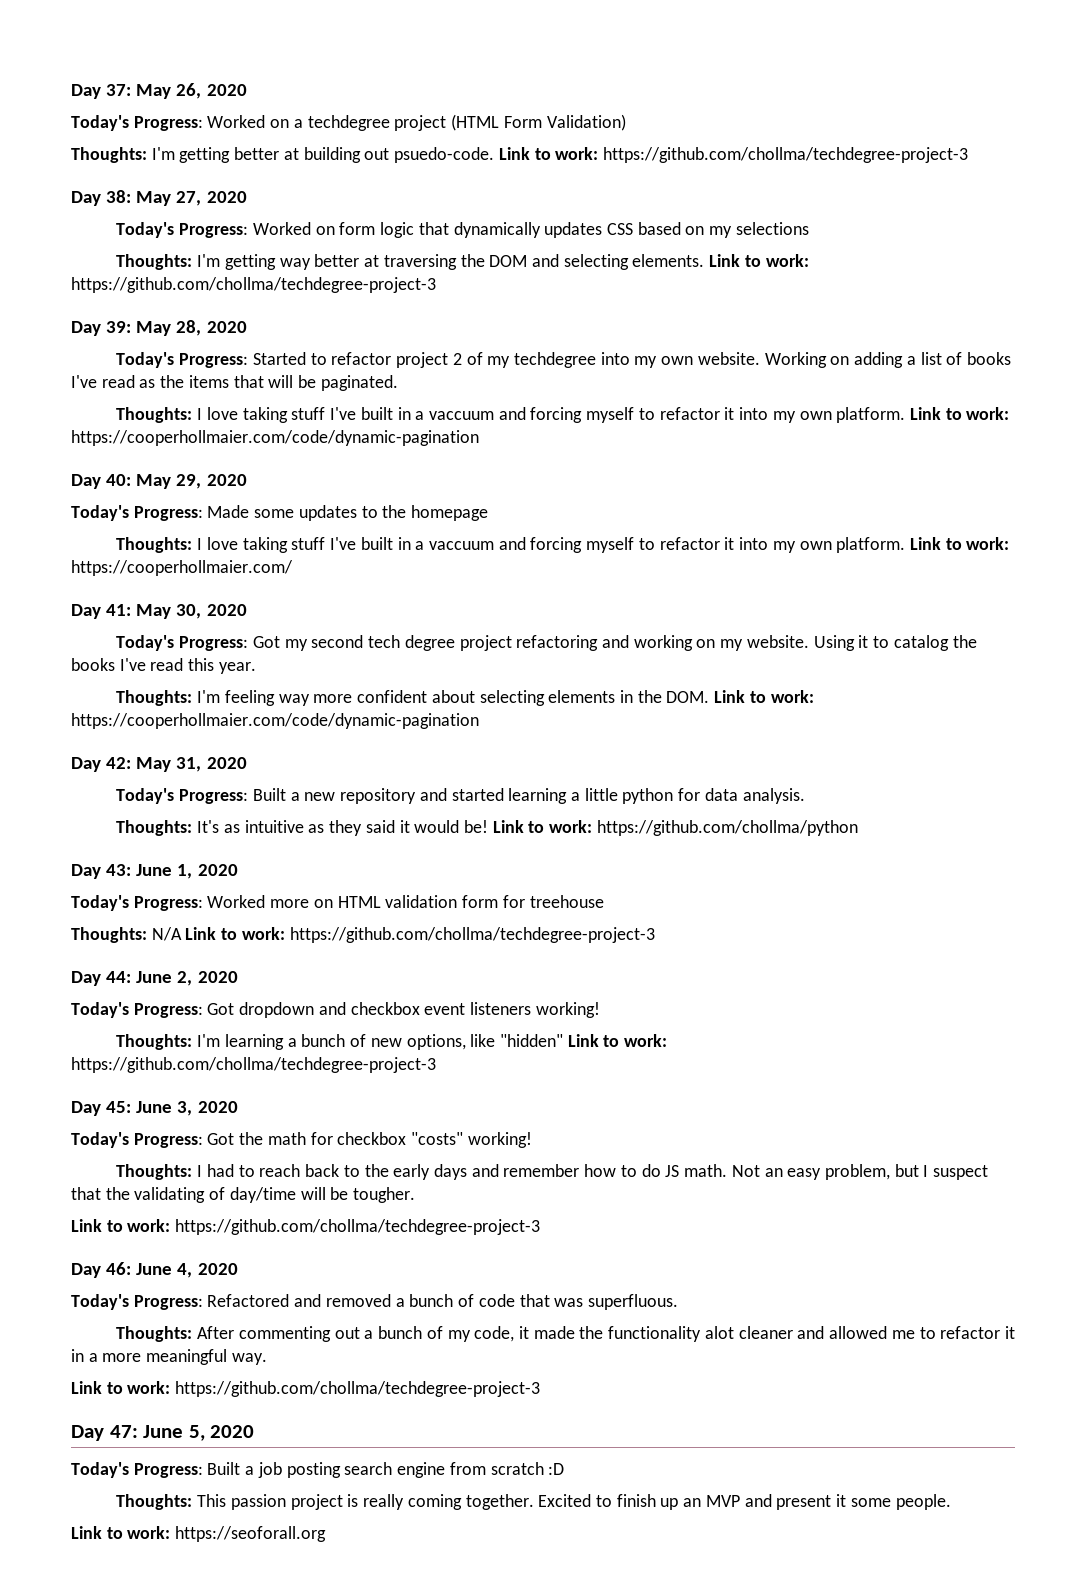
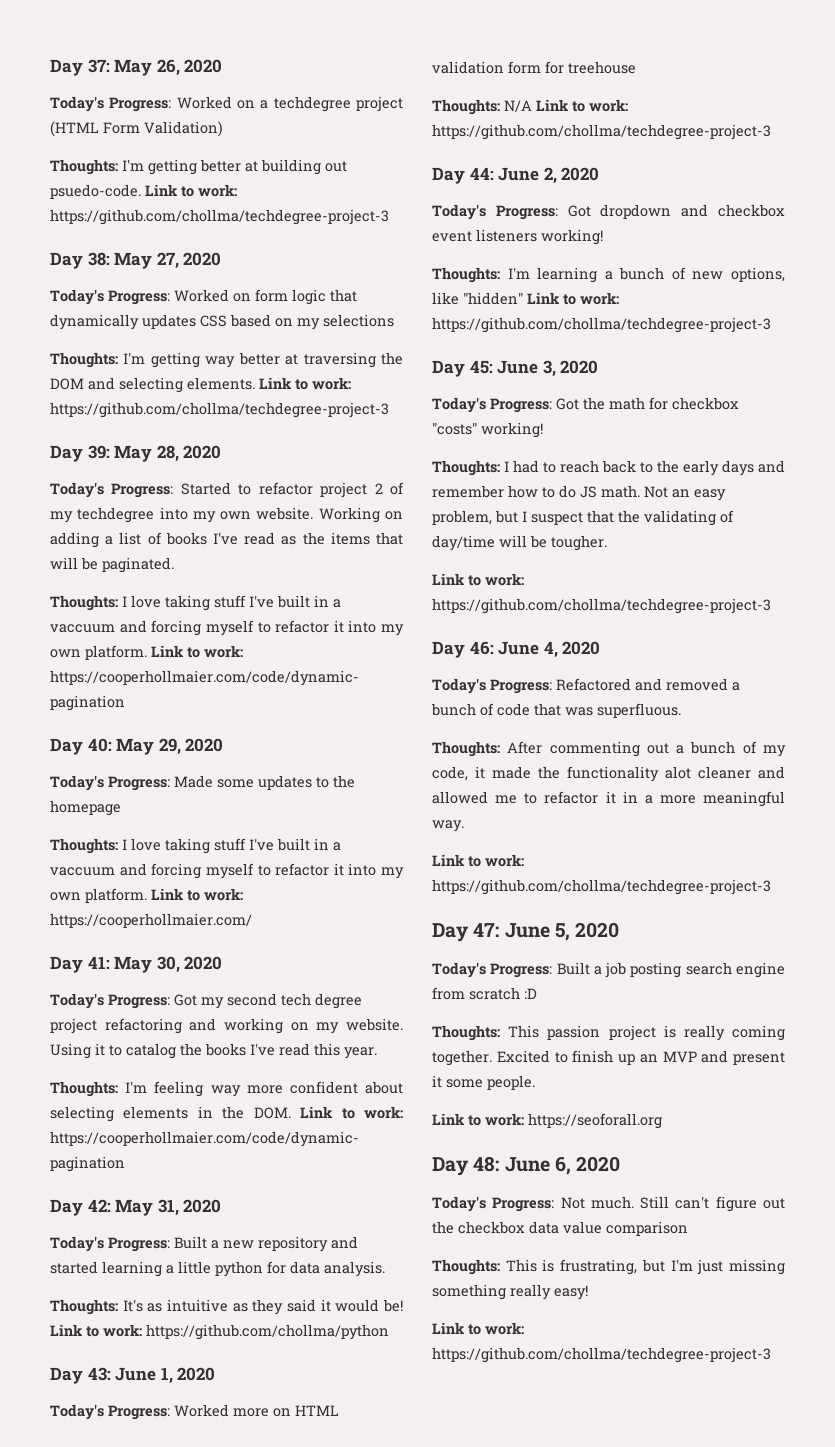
(327, 1534) none -> [432,1156,621,1176] [432,1196,785,1212] [432,1221,688,1236] [432,1259,785,1275] [432,1284,588,1300] [432,1322,524,1335] [432,1347,771,1363] // Day 48: June 6, 2020 // Today's Progress: Not much. Still can't figure out the checkbox data value comparison // Thoughts: This is frustrating, but I'm just missing something really easy! // Link to work: https://github.com/chollma/techdegree-project-3

